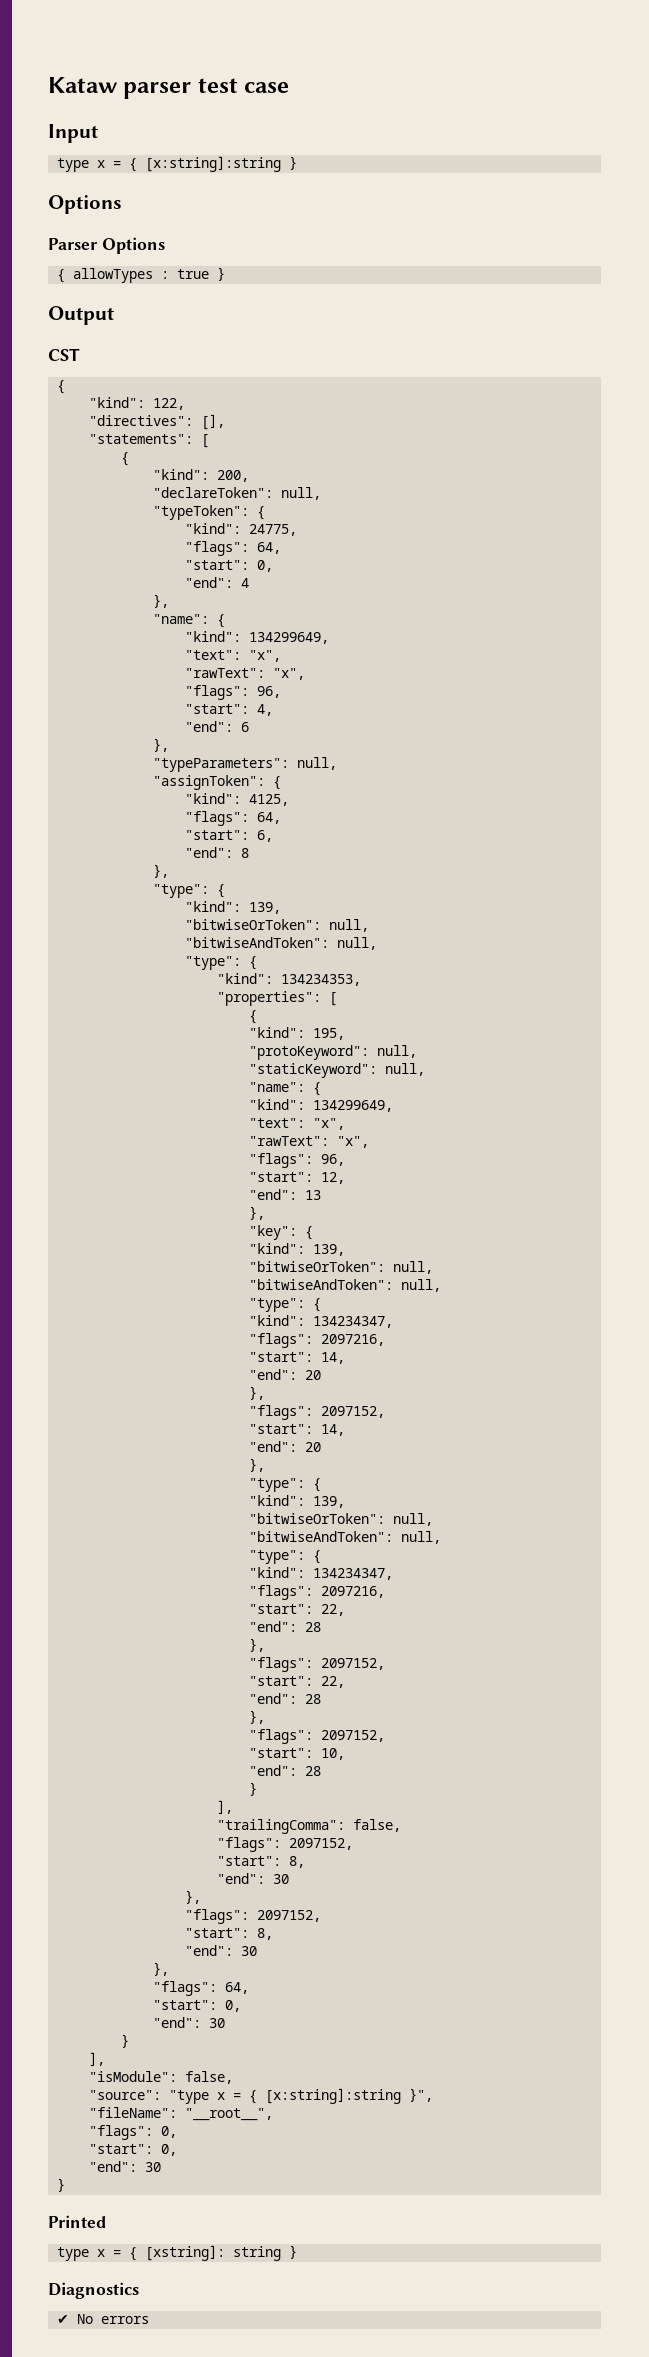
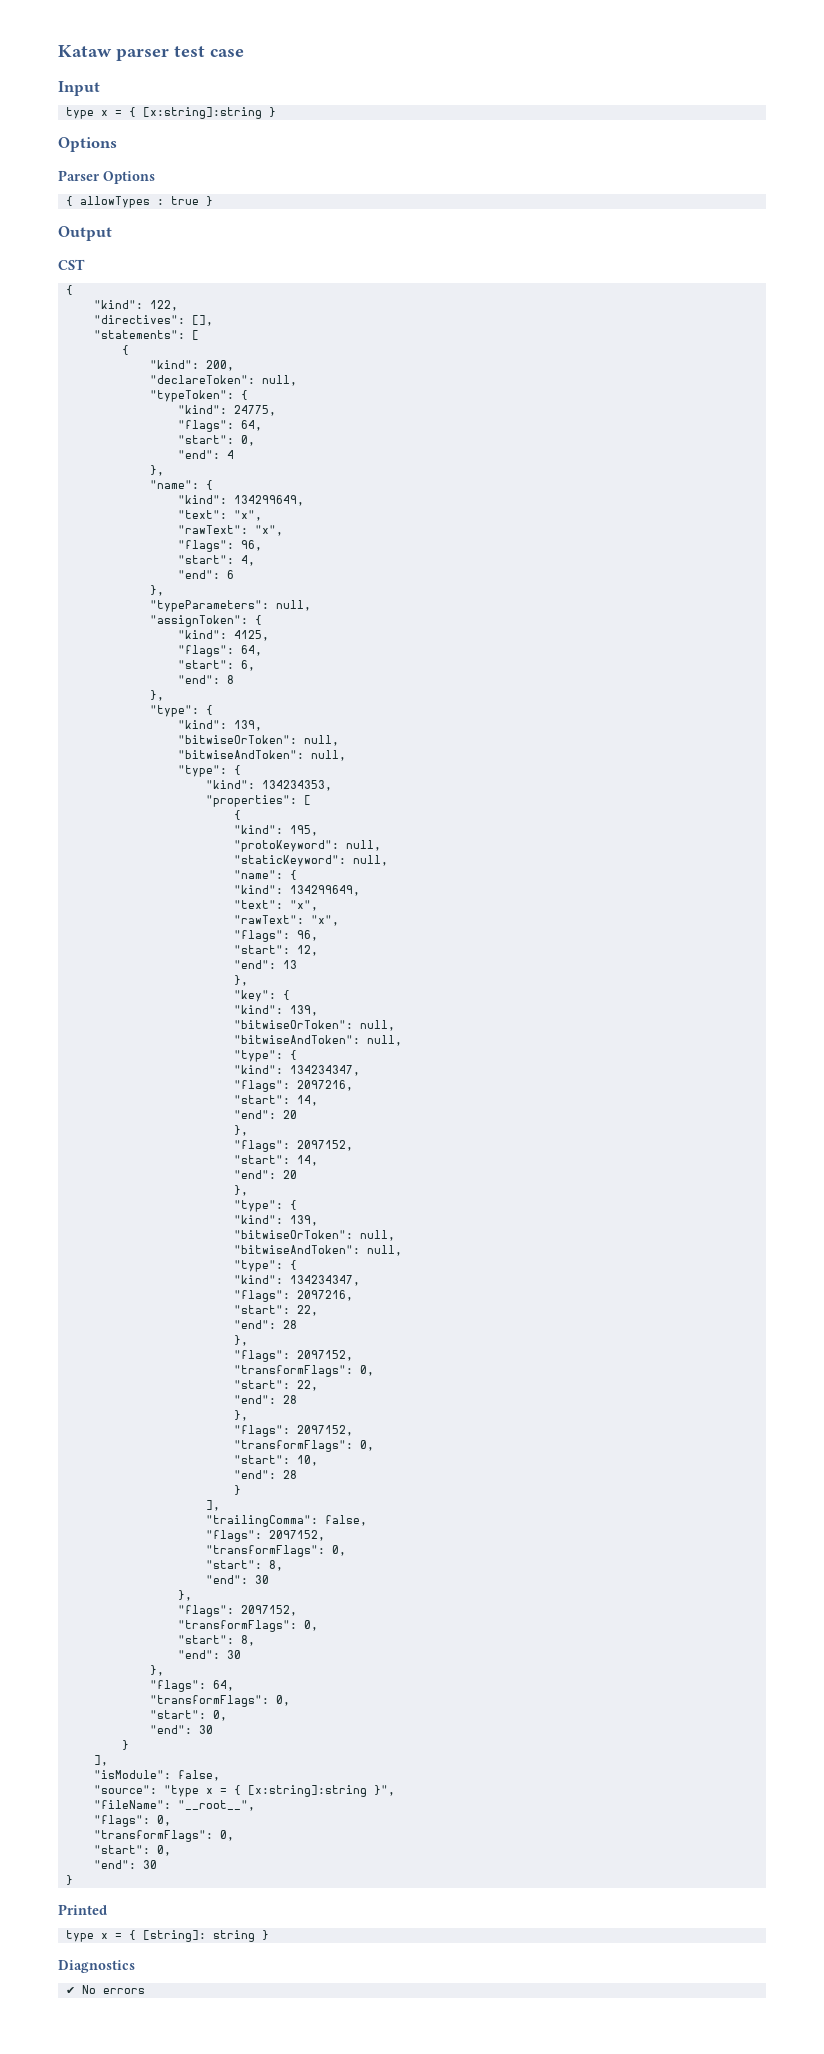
[249,1676,345,1688] [249,1693,321,1704] [249,1710,265,1724] [249,1729,385,1744] // "start": 22, // "end": 28 // }, // "flags": 2097152, -> [233,1365,374,1377] [233,1380,318,1391] [233,1395,297,1404] [233,1410,248,1421] [233,1425,353,1437] [233,1440,374,1452] // "transformFlags": 0, // "start": 22, // "end": 28 // }, // "flags": 2097152, // "transformFlags": 0,
(353, 1844) none -> [205,1545,346,1557] // "transformFlags": 0,
(321, 1916) none -> [177,1620,318,1632] // "transformFlags": 0,
(249, 1988) none -> [149,1695,290,1707] // "transformFlags": 0,
(177, 2132) none -> [93,1830,234,1842] // "transformFlags": 0,
[145,2245,225,2261] [xstring]: -> [142,1930,206,1942] [string]:

